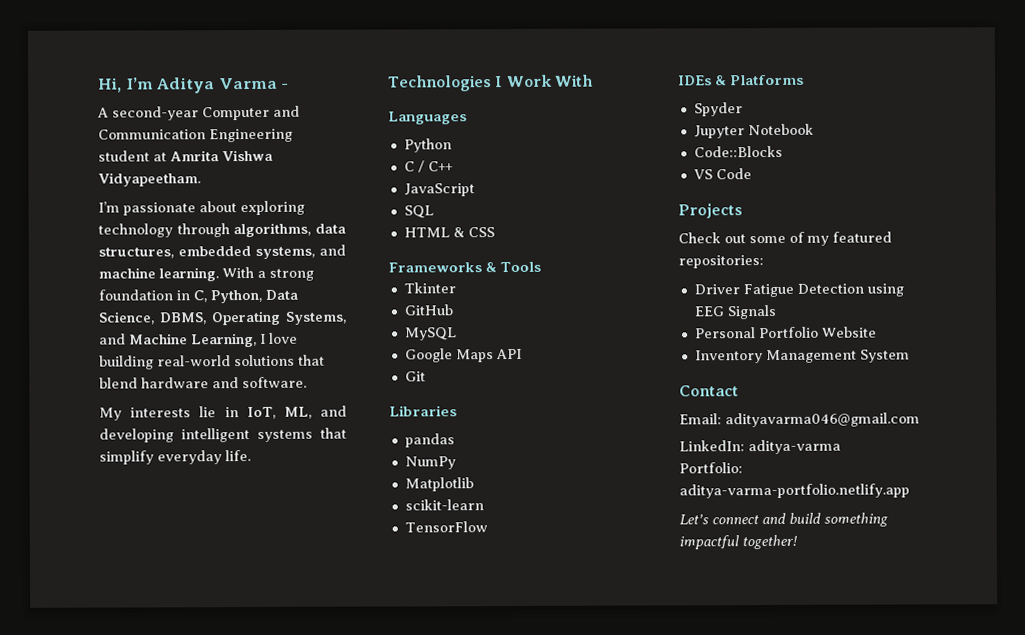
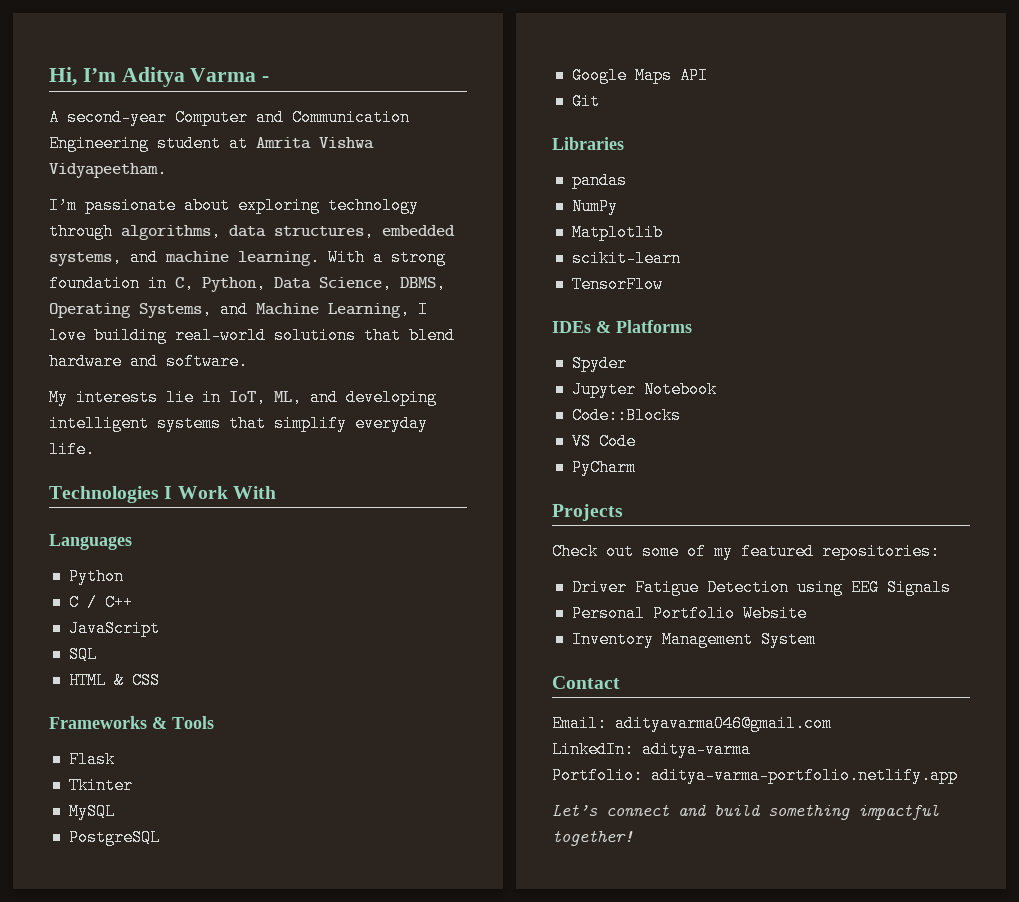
(542, 267) none -> [68,751,115,768] // Flask
[403,304,453,316] [404,327,457,341] GitHub // MySQL -> [68,803,115,820] [68,829,160,846] MySQL // PostgreSQL
(752, 174) none -> [571,459,636,476] // PyCharm

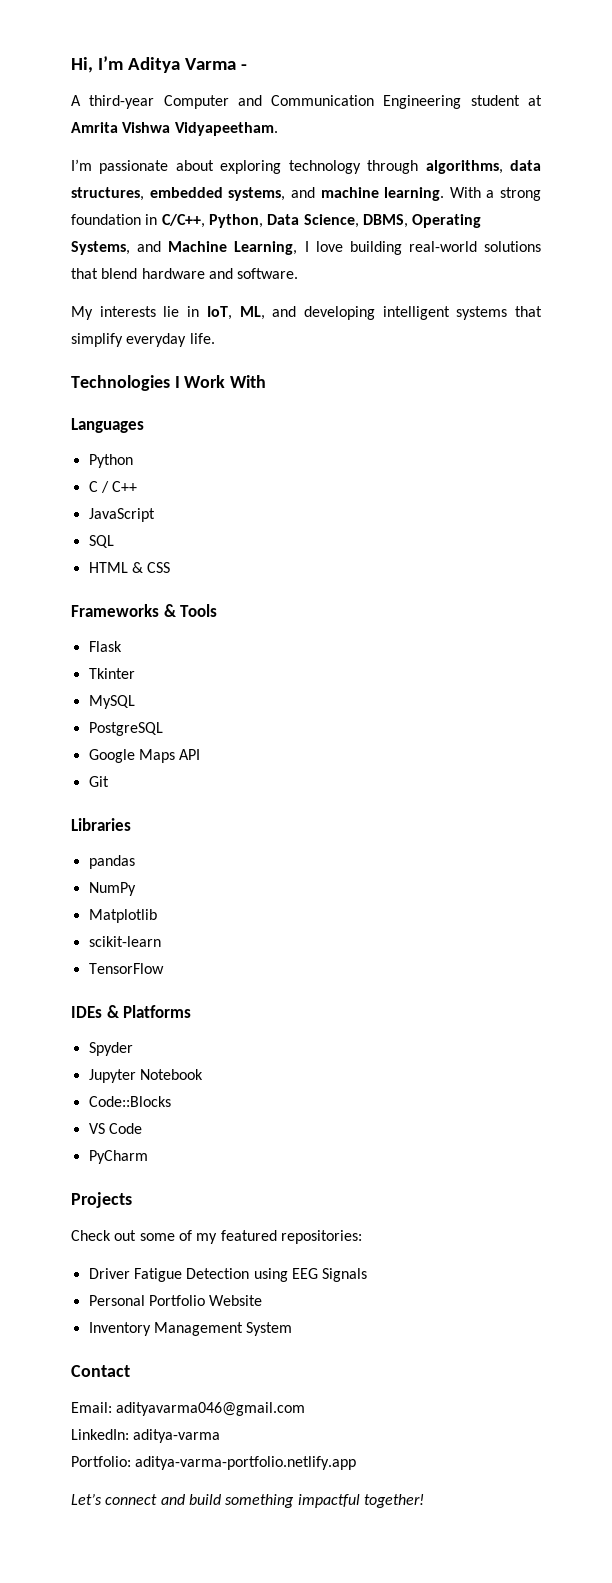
[67,109,167,126] second-year -> [89,95,155,109] third-year
[175,275,194,292] C, -> [161,214,205,228] C/C++,

